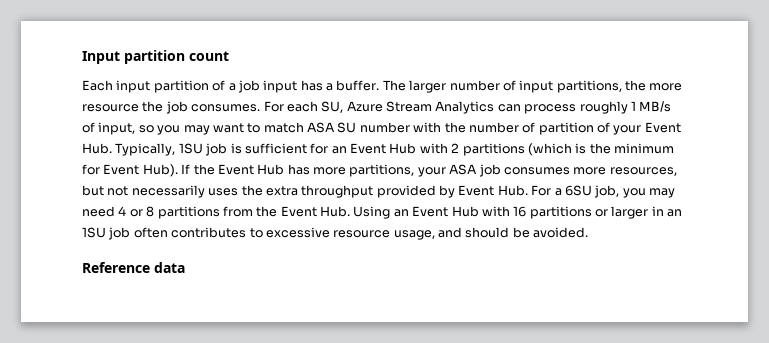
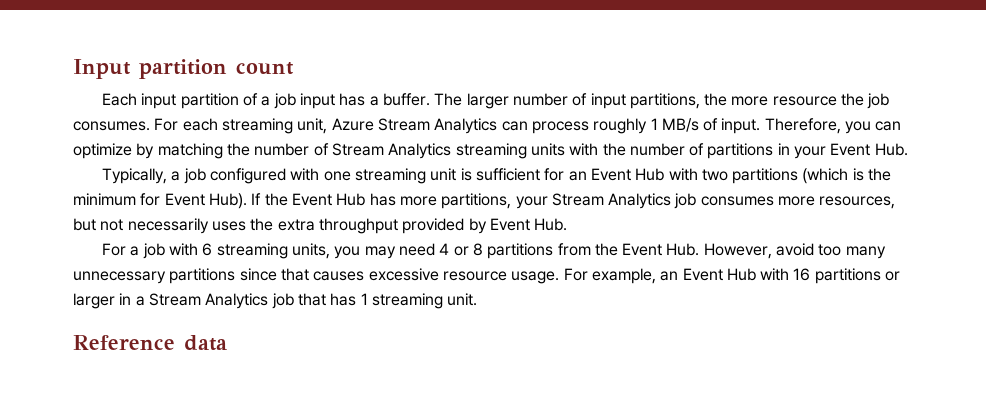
[321,101,344,113] SU, -> [221,118,328,134] streaming unit,
[98,122,410,135] input, so you may want to match ASA SU number -> [721,118,902,134] [73,143,565,159] input. Therefore, you can optimize by matching the number of Stream Analytics streaming units
[538,122,610,135] partition of -> [707,143,790,159] partitions in
[115,143,228,156] Typically, 1SU job -> [102,168,457,184] // Typically, a job configured with one streaming unit
[451,143,460,153] 2 -> [701,169,728,181] two
[449,164,478,175] ASA -> [551,193,672,209] Stream Analytics
(528, 190) none -> (568, 224) //
[564,185,620,198] 6SU job, -> [142,243,330,259] job with 6 streaming units,
[353,206,391,219] Using -> [703,243,886,259] [73,268,656,284] However, avoid too many unnecessary partitions since that causes excessive resource usage. For example,
[667,209,683,217] [82,227,589,240] an 1SU job often contributes to excessive resource usage, and should be avoided. -> [135,293,478,309] a Stream Analytics job that has 1 streaming unit.

